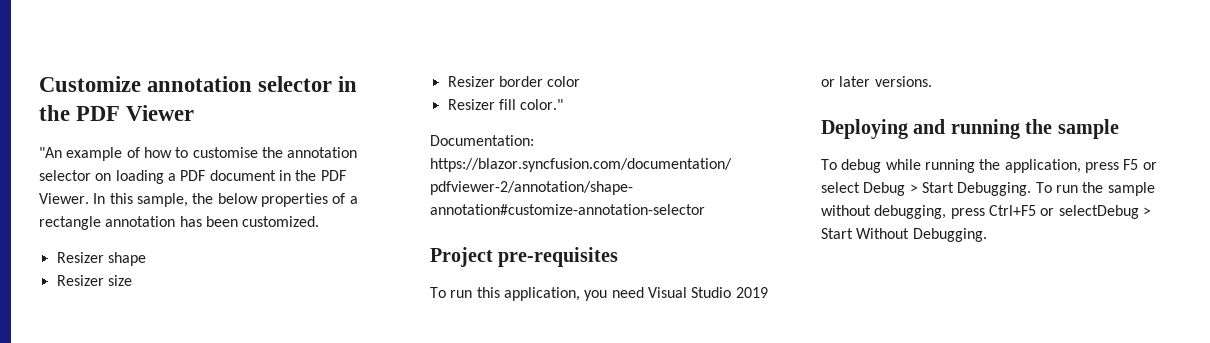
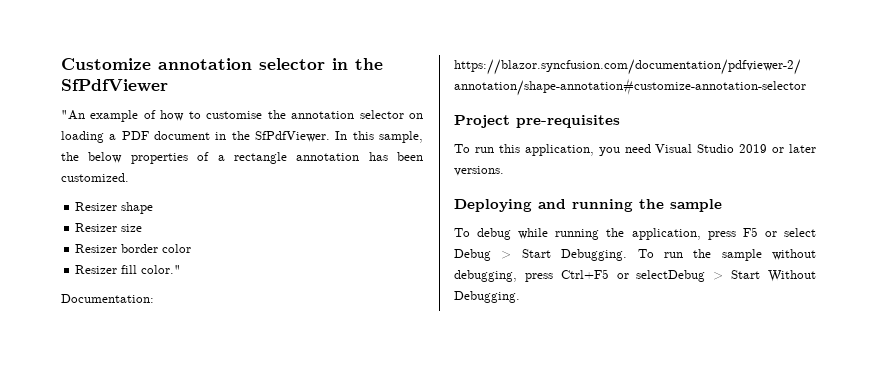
[76,105,195,121] PDF Viewer -> [61,79,168,92] SfPdfViewer
[320,170,346,181] [39,193,89,204] PDF Viewer. -> [255,131,330,142] SfPdfViewer.

